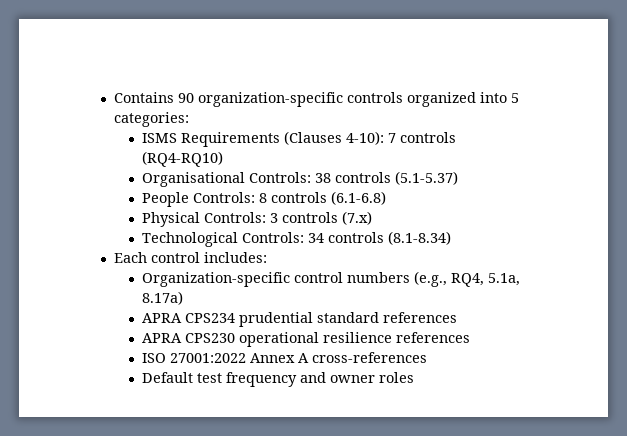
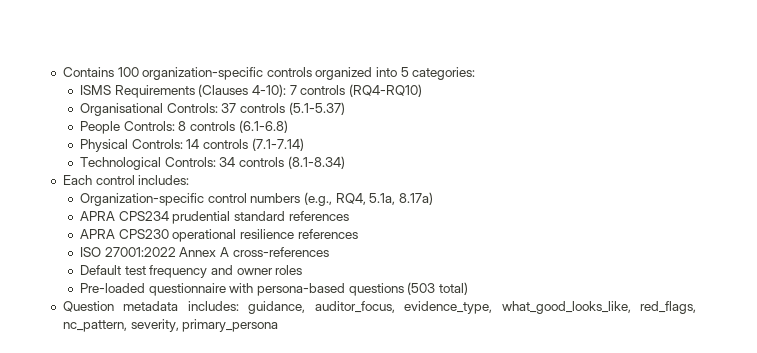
[177,93,194,103] 90 -> [117,67,139,77] 100
[315,173,332,183] 38 -> [221,103,237,113] 37
[270,211,373,225] 3 controls (7.x) -> [186,138,304,151] 14 controls (7.1-7.14)
(415, 377) none -> [80,282,469,296] [62,301,696,314] [62,319,279,332] // Pre-loaded questionnaire with persona-based questions (503 total) // Question metadata includes: guidance, auditor_focus, evidence_type, what_good_looks_like, red_flags, nc_pattern, severity, primary_persona

